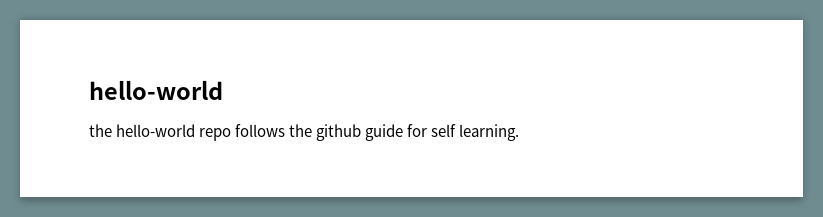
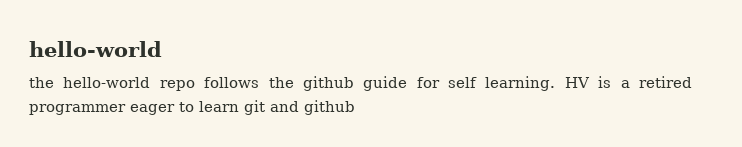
(520, 132) none -> [564,76,692,88] [29,100,355,115] HV is a retired programmer eager to learn git and github

